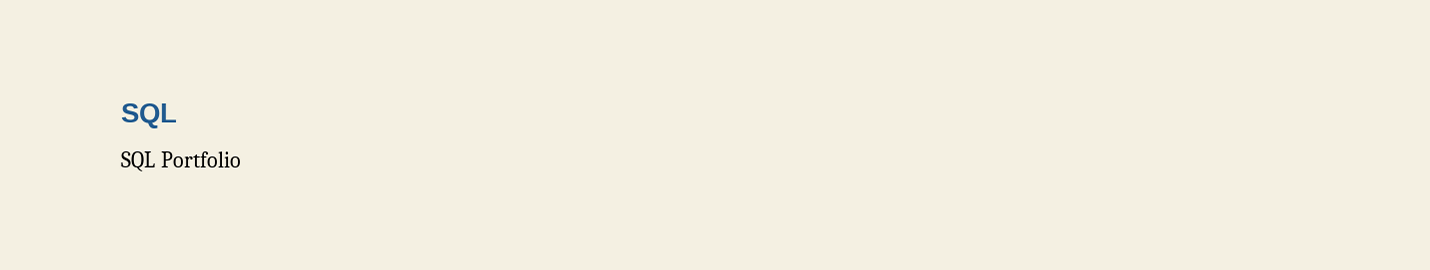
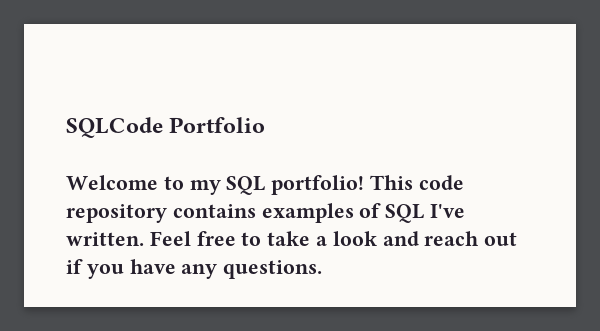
[121,103,178,129] [120,151,241,172] SQL // SQL Portfolio -> [66,117,266,138] [66,175,464,195] [66,203,466,223] [66,231,518,246] [66,259,323,279] SQLCode Portfolio // Welcome to my SQL portfolio! This code repository contains examples of SQL I've written. Feel free to take a look and reach out if you have any questions.

